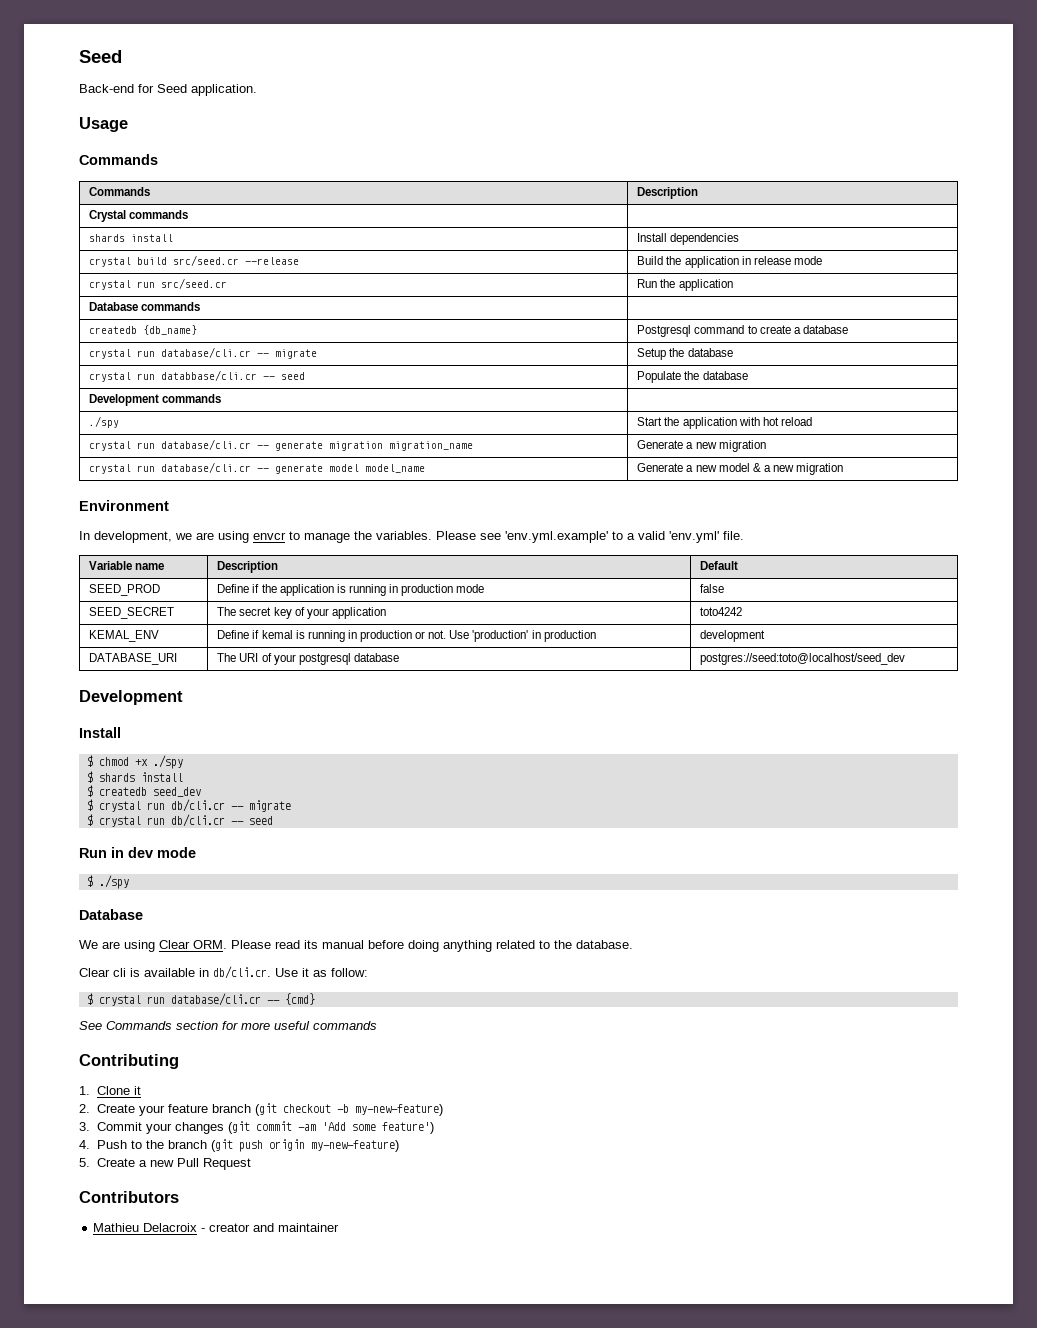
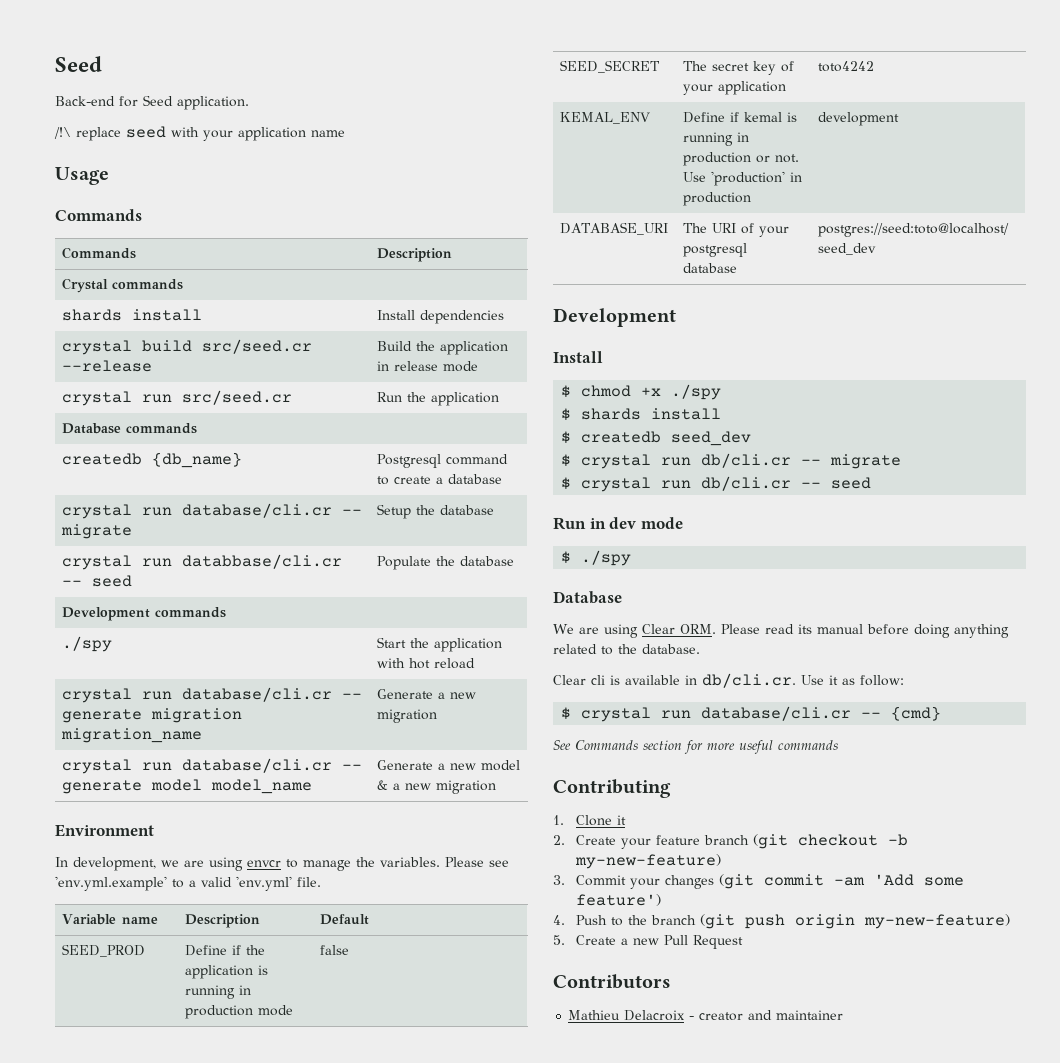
(257, 90) none -> [54,126,345,141] // /!\ replace seed with your application name

